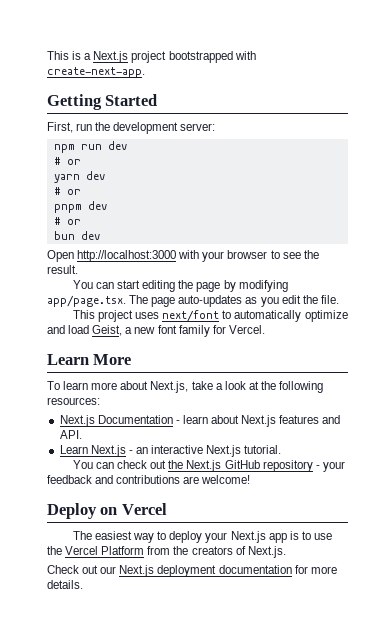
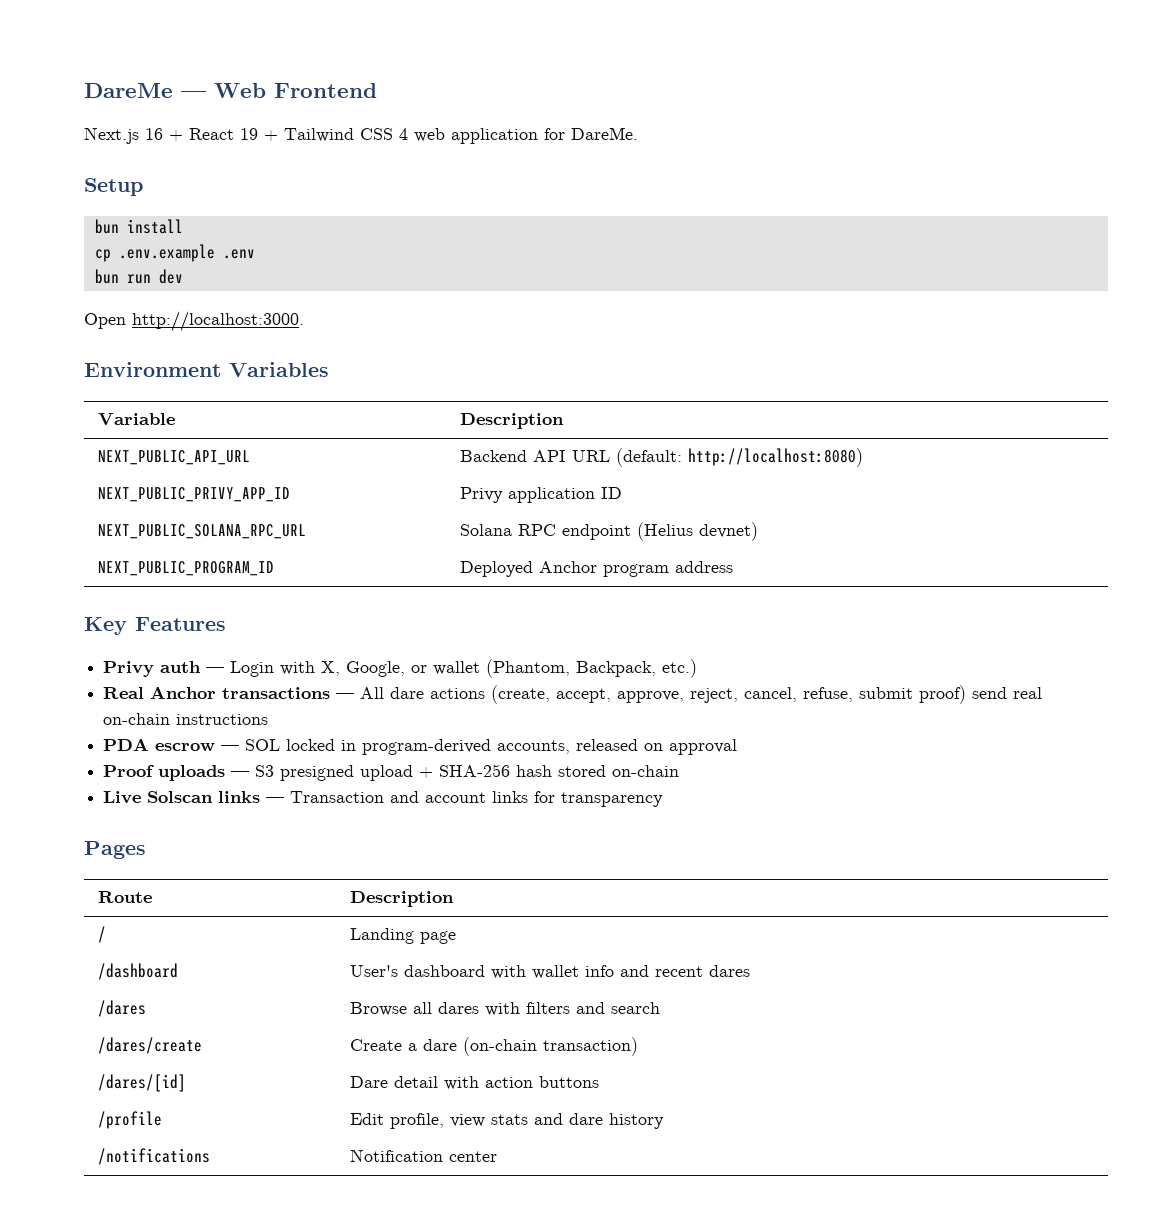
[47,51,256,63] [47,67,145,78] [47,94,158,110] [47,122,216,134] [53,141,127,153] [53,157,81,165] [53,171,105,183] [53,187,81,195] [53,201,107,213] [53,217,81,225] [53,231,100,240] [47,250,319,262] [47,265,78,274] [72,280,288,292] [47,295,339,307] [72,310,348,322] [47,325,265,337] [47,354,132,365] [47,381,324,393] [47,397,100,405] [59,415,341,427] [59,430,82,439] [59,445,282,457] [72,460,345,472] [47,475,251,484] [47,503,167,519] [72,531,332,543] [47,546,286,558] [47,565,337,577] [47,580,83,589] This is a Next.js project bootstrapped with create-next-app. // Getting Started // First, run the development server: // npm run dev // # or // yarn dev // # or // pnpm dev // # or // bun dev // Open http://localhost:3000 with your browser to see the result. // You can start editing the page by modifying app/page.tsx. The page auto-updates as you edit the file. // This project uses next/font to automatically optimize and load Geist, a new font family for Vercel. // Learn More // To learn more about Next.js, take a look at the following resources: // Next.js Documentation - learn about Next.js features and API. // Learn Next.js - an interactive Next.js tutorial. // You can check out the Next.js GitHub repository - your feedback and contributions are welcome! // Deploy on Vercel // The easiest way to deploy your Next.js app is to use the Vercel Platform from the creators of Next.js. // Check out our Next.js deployment documentation for more details. -> [84,83,377,98] [84,127,638,144] [84,178,143,196] [94,219,183,234] [94,244,255,262] [94,269,183,284] [84,311,304,332] [84,362,329,377] [97,413,175,425] [459,413,564,429] [97,450,250,465] [459,448,863,467] [97,487,290,502] [459,487,622,503] [97,524,306,539] [459,522,758,541] [97,561,274,576] [459,561,733,577] [84,617,226,635] [103,659,698,678] [103,685,1043,704] [103,713,269,725] [103,738,738,755] [103,764,680,781] [103,791,664,807] [84,841,146,859] [97,891,152,903] [349,891,454,907] [97,926,106,943] [349,928,456,944] [97,963,178,980] [349,965,750,979] [97,1000,146,1017] [349,1002,660,1016] [97,1037,202,1054] [349,1037,638,1056] [97,1074,186,1092] [349,1076,599,1090] [97,1111,162,1129] [349,1113,664,1129] [97,1148,210,1165] [349,1149,497,1162] DareMe — Web Frontend // Next.js 16 + React 19 + Tailwind CSS 4 web application for DareMe. // Setup // bun install // cp .env.example .env // bun run dev // Open http://localhost:3000. // Environment Variables // Variable | Description // NEXT_PUBLIC_API_URL | Backend API URL (default: http://localhost:8080) // NEXT_PUBLIC_PRIVY_APP_ID | Privy application ID // NEXT_PUBLIC_SOLANA_RPC_URL | Solana RPC endpoint (Helius devnet) // NEXT_PUBLIC_PROGRAM_ID | Deployed Anchor program address // Key Features // Privy auth — Login with X, Google, or wallet (Phantom, Backpack, etc.) // Real Anchor transactions — All dare actions (create, accept, approve, reject, cancel, refuse, submit proof) send real on-chain instructions // PDA escrow — SOL locked in program-derived accounts, released on approval // Proof uploads — S3 presigned upload + SHA-256 hash stored on-chain // Live Solscan links — Transaction and account links for transparency // Pages // Route | Description // / | Landing page // /dashboard | User's dashboard with wallet info and recent dares // /dares | Browse all dares with filters and search // /dares/create | Create a dare (on-chain transaction) // /dares/[id] | Dare detail with action buttons // /profile | Edit profile, view stats and dare history // /notifications | Notification center

